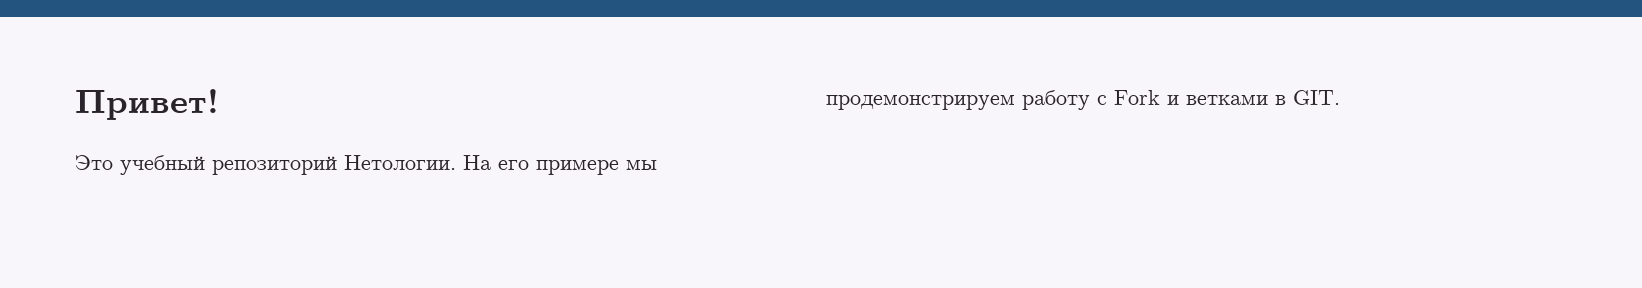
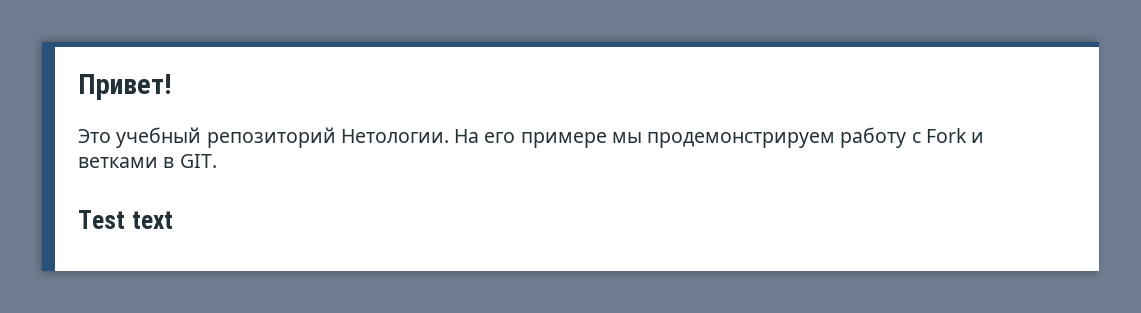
(1340, 97) none -> [78,210,173,229] // Test text

